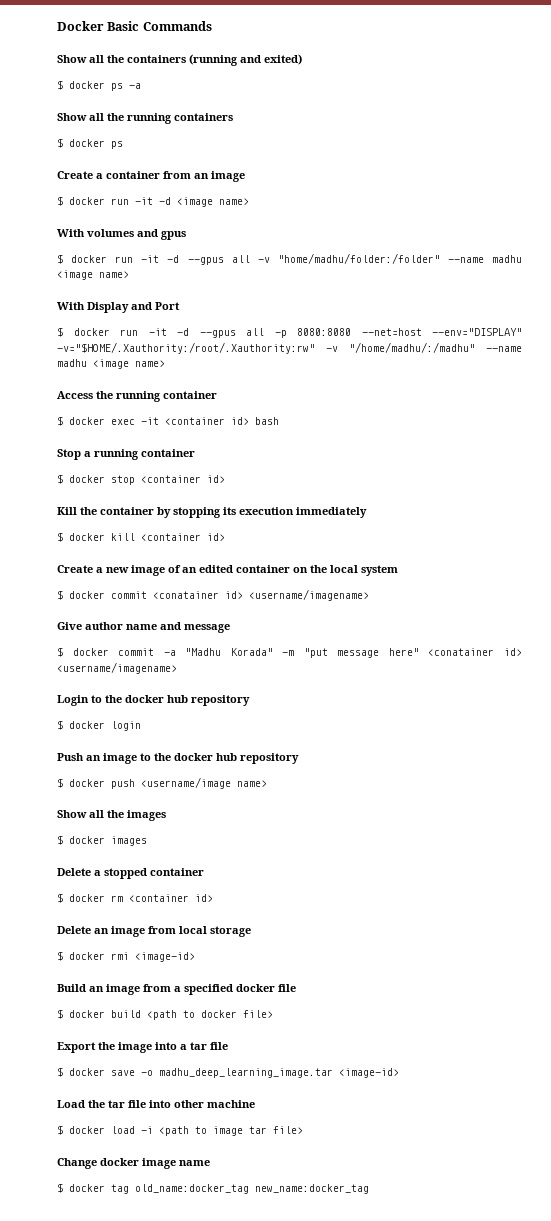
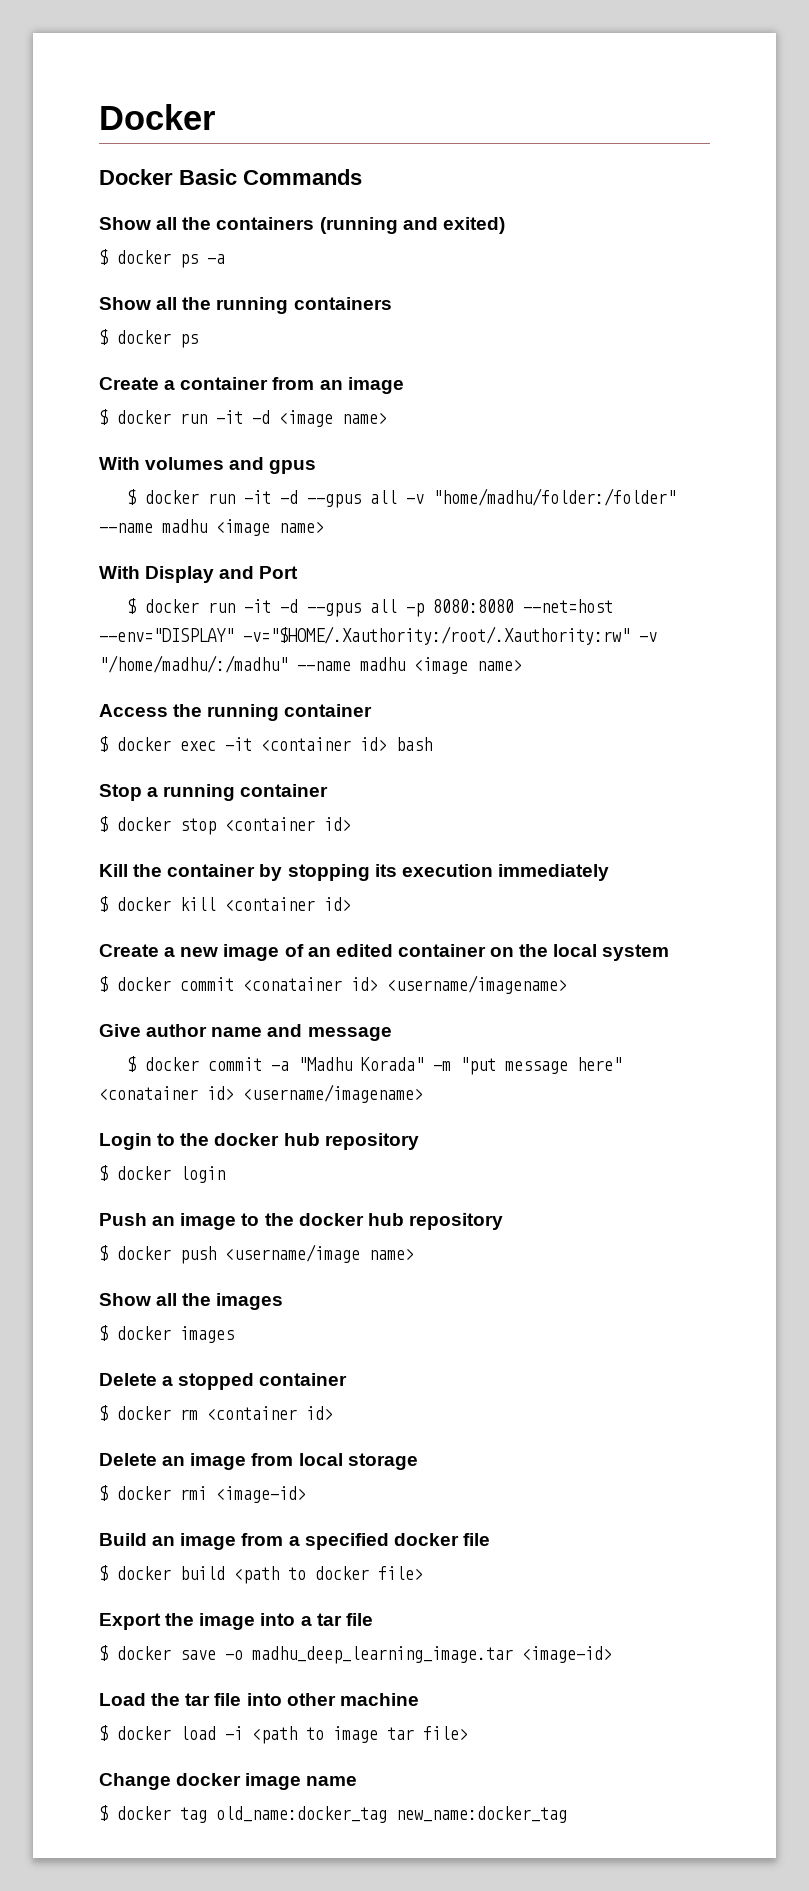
[57,21,104,31] Docker -> [99,104,215,130] [99,169,173,185] Docker // Docker

